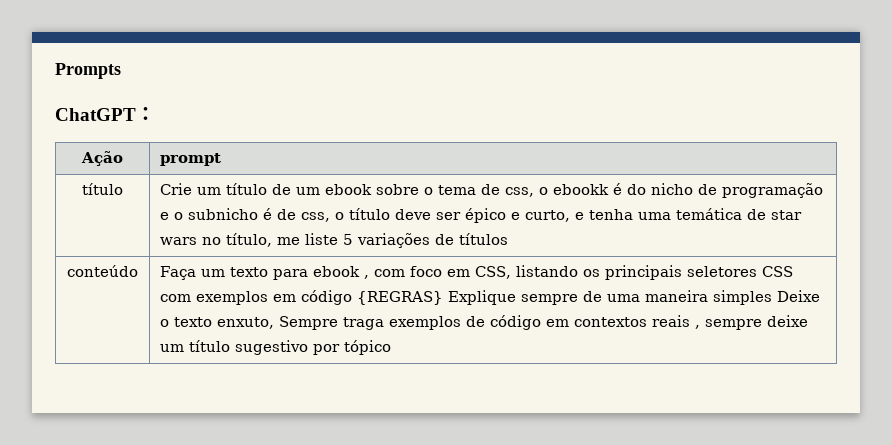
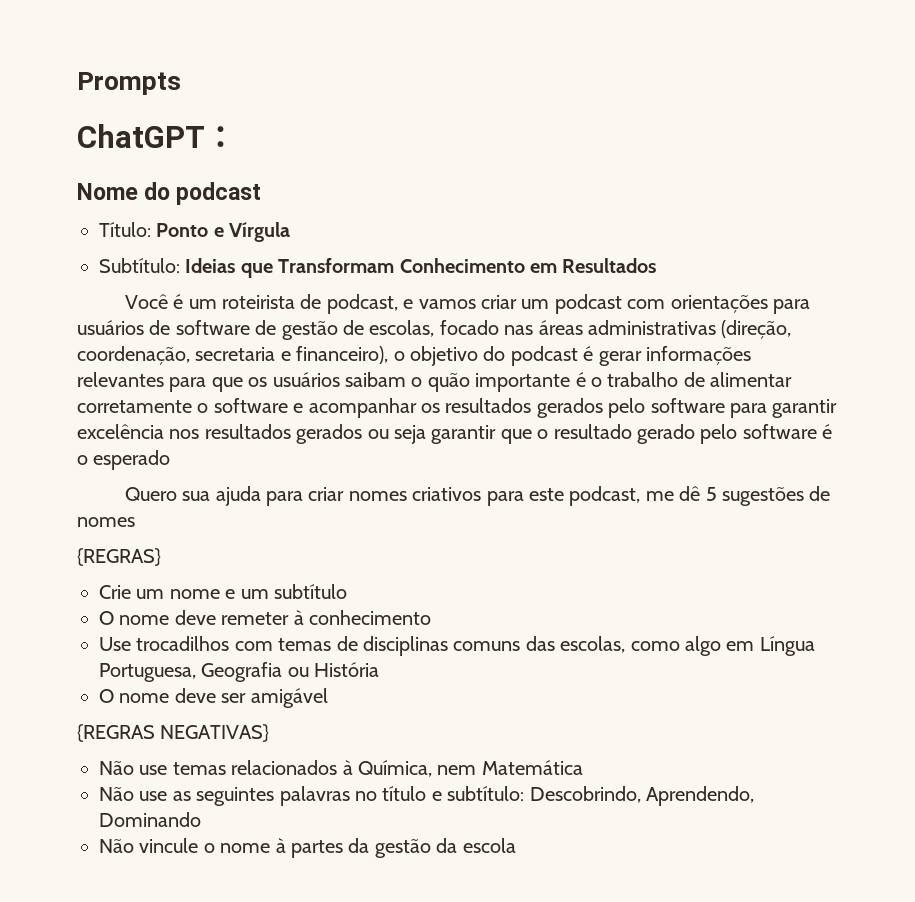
[81,151,123,166] [160,153,222,166] [82,183,123,195] [160,183,824,198] [160,208,803,223] [160,233,509,248] [67,265,138,277] [160,265,793,280] [160,290,821,305] [160,315,809,330] [160,340,392,355] // Ação | prompt // título | Crie um título de um ebook sobre o tema de css, o ebookk é do nicho de programação e o subnicho é de css, o título deve ser épico e curto, e tenha uma temática de star wars no título, me liste 5 variações de títulos // conteúdo | Faça um texto para ebook , com foco em CSS, listando os principais seletores CSS com exemplos em código {REGRAS} Explique sempre de uma maneira simples Deixe o texto enxuto, Sempre traga exemplos de código em contextos reais , sempre deixe um título sugestivo por tópico -> [77,182,262,205] [99,222,291,242] [99,258,657,278] [124,294,810,314] [77,320,792,340] [77,346,751,366] [77,372,793,392] [77,398,838,418] [77,424,833,444] [77,450,171,470] [124,486,831,506] [77,517,135,527] [77,548,161,566] [99,584,347,599] [99,610,431,625] [99,636,815,656] [99,662,380,682] [99,688,328,708] [77,724,270,742] [99,760,583,777] [99,786,754,806] [99,812,201,827] [99,838,516,858] // Nome do podcast // Título: Ponto e Vírgula // Subtítulo: Ideias que Transformam Conhecimento em Resultados // Você é um roteirista de podcast, e vamos criar um podcast com orientações para usuários de software de gestão de escolas, focado nas áreas administrativas (direção, coordenação, secretaria e financeiro), o objetivo do podcast é gerar informações relevantes para que os usuários saibam o quão importante é o trabalho de alimentar corretamente o software e acompanhar os resultados gerados pelo software para garantir excelência nos resultados gerados ou seja garantir que o resultado gerado pelo software é o esperado // Quero sua ajuda para criar nomes criativos para este podcast, me dê 5 sugestões de nomes // {REGRAS} // Crie um nome e um subtítulo // O nome deve remeter à conhecimento // Use trocadilhos com temas de disciplinas comuns das escolas, como algo em Língua Portuguesa, Geografia ou História // O nome deve ser amigável // {REGRAS NEGATIVAS} // Não use temas relacionados à Química, nem Matemática // Não use as seguintes palavras no título e subtítulo: Descobrindo, Aprendendo, Dominando // Não vincule o nome à partes da gestão da escola

